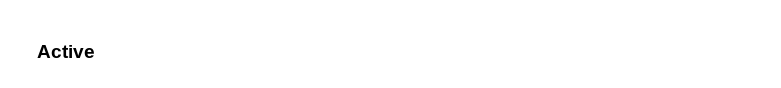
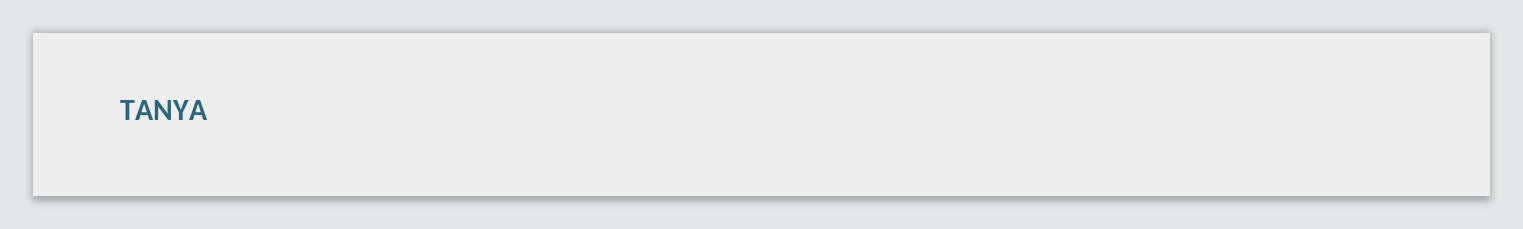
[37,45,95,58] Active -> [120,100,208,120] TANYA

